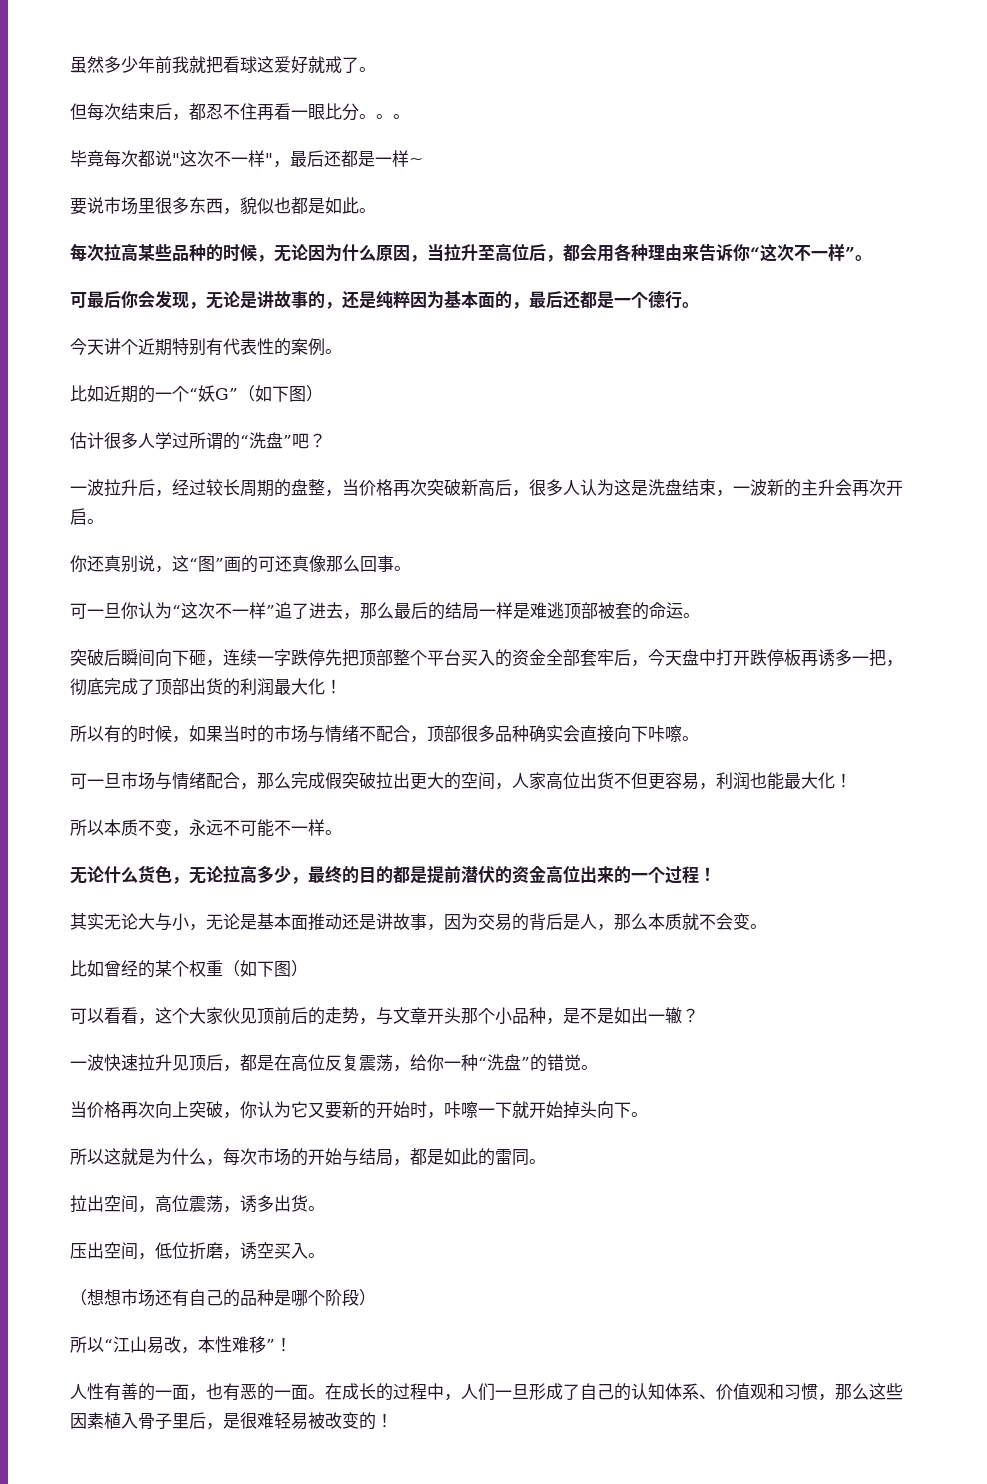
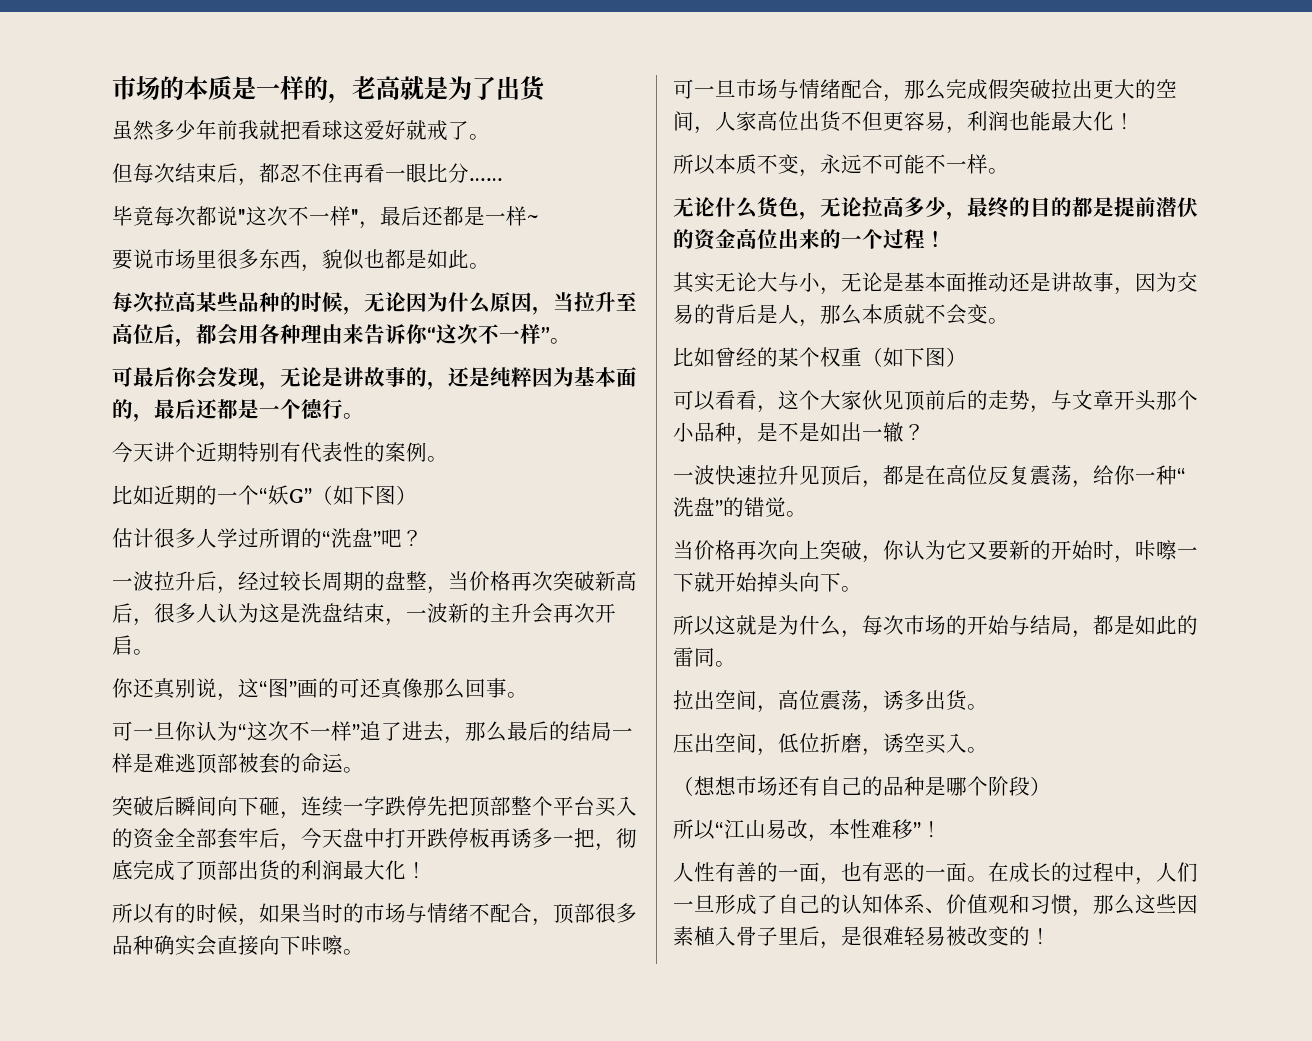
(70, 64) none -> [112,76,547,103] 市场的本质是一样的，老高就是为了出货 //
[359,114,410,119] 。。。 -> [469,178,503,181] ……

